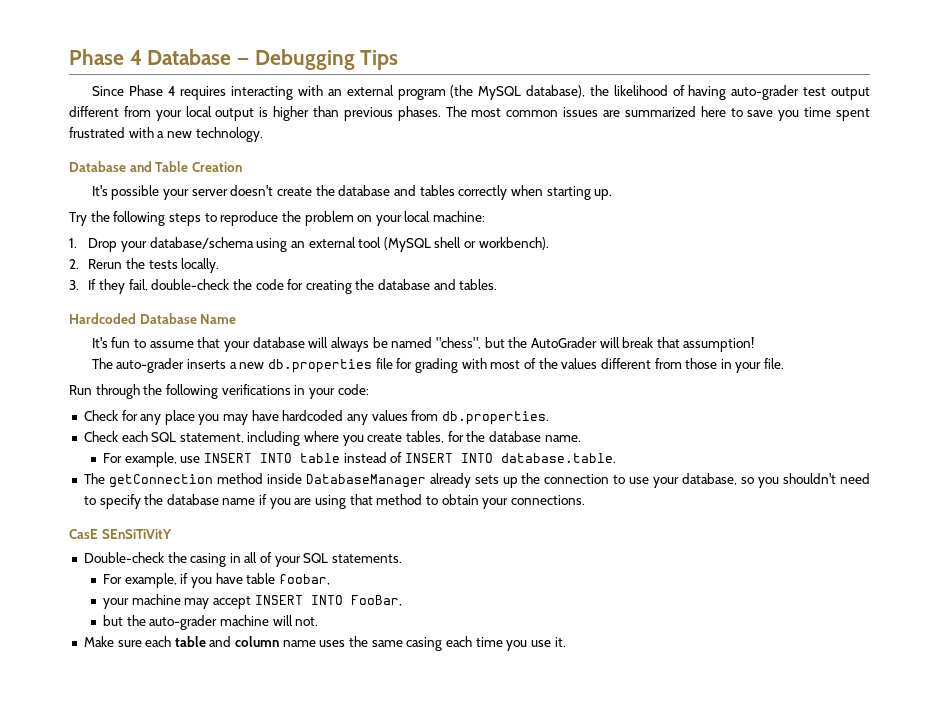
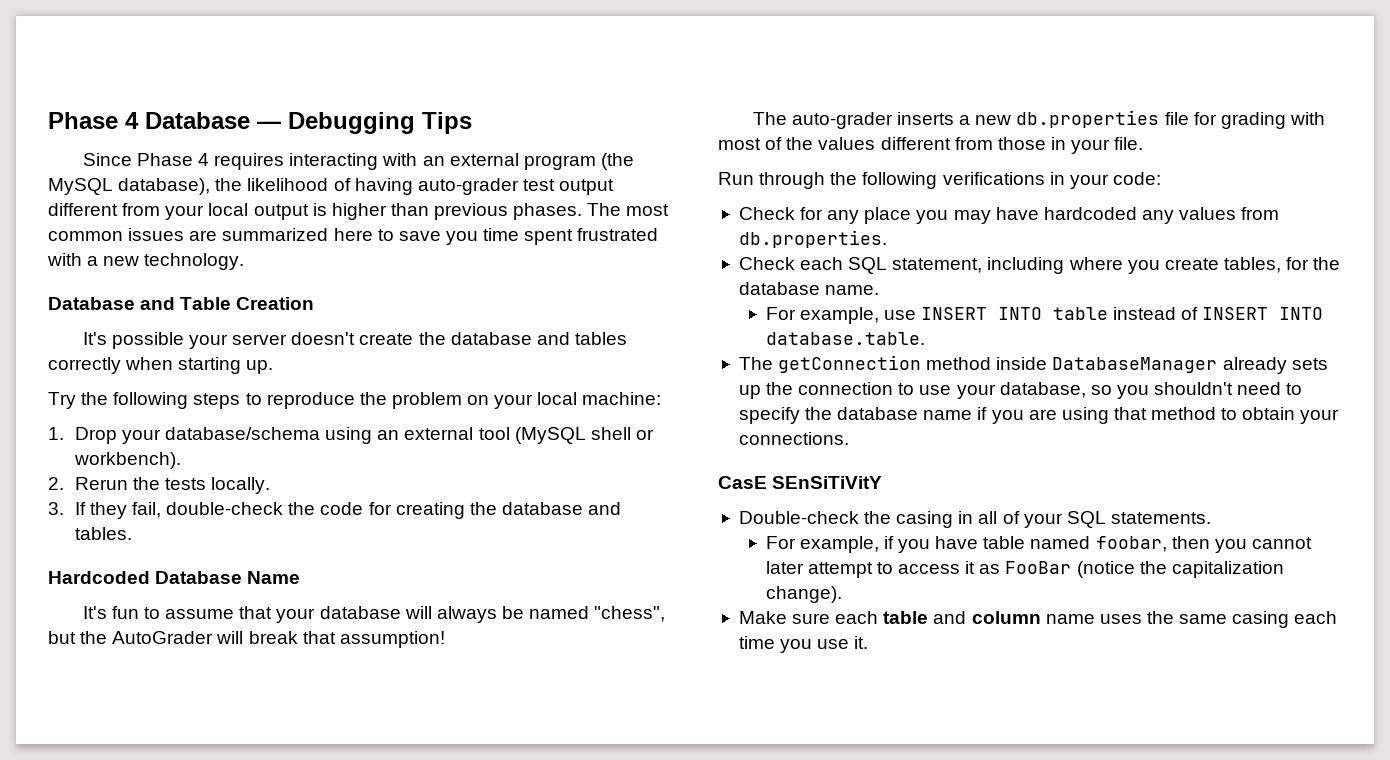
(276, 578) none -> [1030,536,1091,549] named
[103,594,402,609] [103,615,319,630] // your machine may accept INSERT INTO FooBar, // but the auto-grader machine will not. -> [1171,536,1313,553] [765,561,1284,578] [765,586,842,603] then you cannot later attempt to access it as FooBar (notice the capitalization change).

